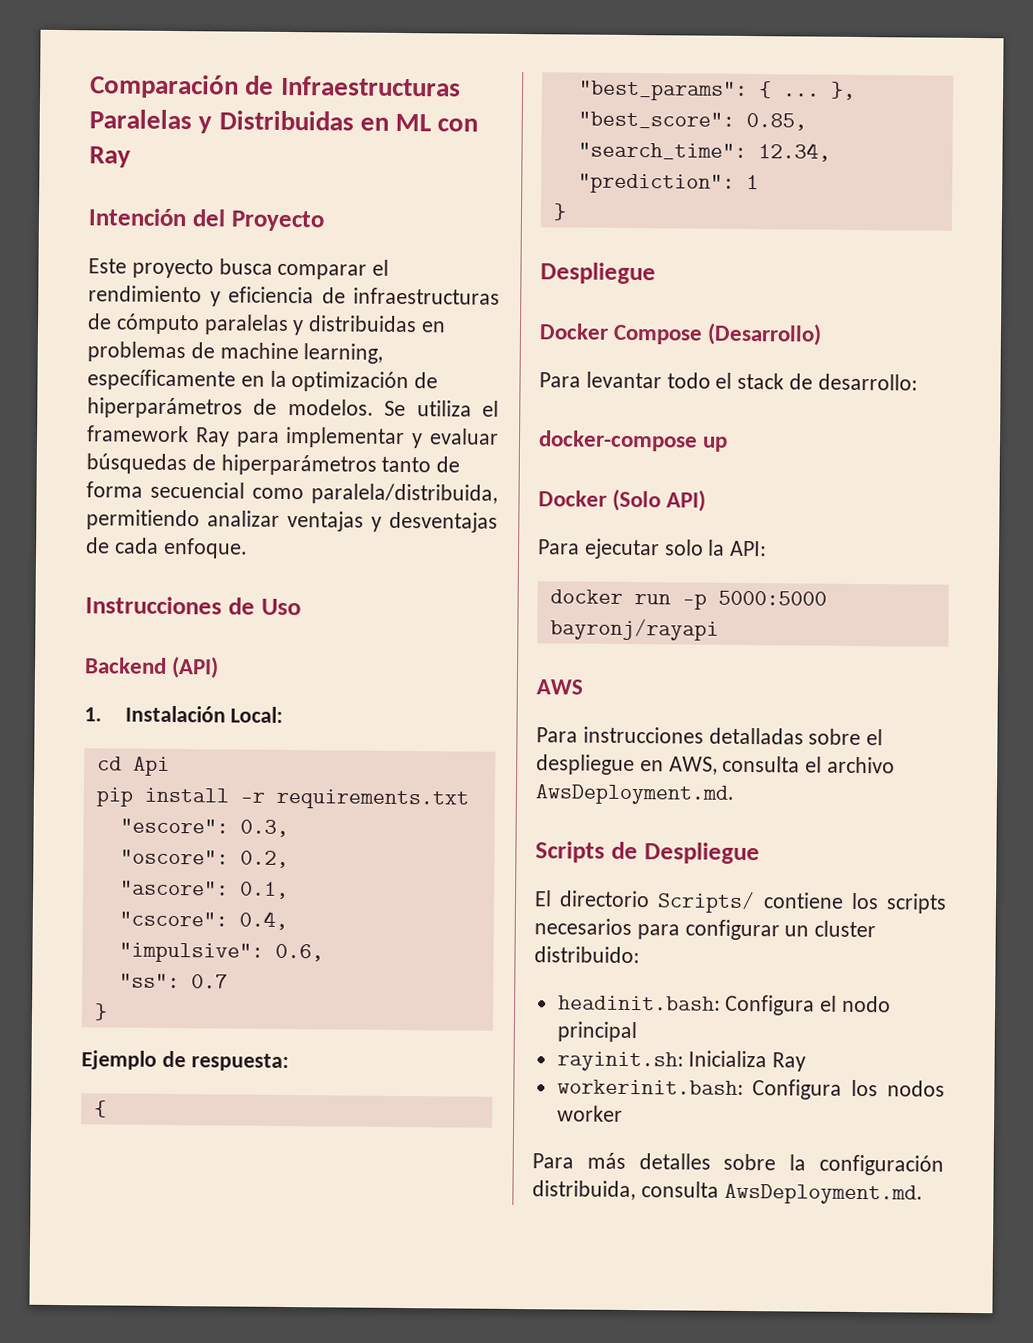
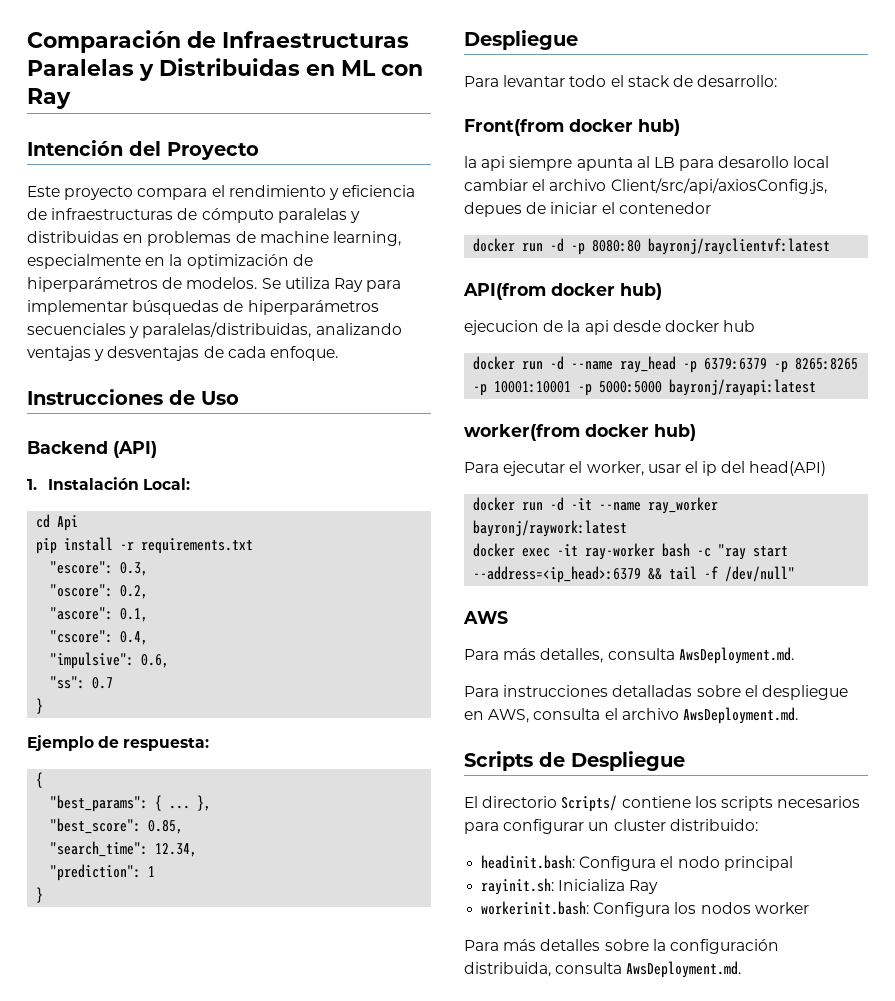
[218,258,368,280] busca comparar -> [137,188,208,200] compara
[87,369,236,391] específicamente -> [27,254,141,269] especialmente
[482,400,499,417] [86,425,189,443] el framework -> (330, 283) none
[411,428,499,449] y evaluar -> (128, 307) none
[381,456,461,473] [86,481,498,505] [86,509,280,531] tanto de forma secuencial como paralela/distribuida, permitiendo analizar -> [27,322,402,338] secuenciales y paralelas/distribuidas, analizando
[539,322,823,346] // Docker Compose (Desarrollo) -> (578, 40) none
[538,430,729,452] [538,488,707,512] [538,538,768,560] [549,589,827,610] [549,618,719,641] [536,679,583,695] docker-compose up // Docker (Solo API) // Para ejecutar solo la API: // docker run -p 5000:5000 bayronj/rayapi // AWS -> [464,119,680,136] [464,156,830,171] [464,178,827,194] [464,202,711,217] [473,238,831,255] [463,283,662,300] [464,320,756,335] [473,356,859,373] [473,379,817,396] [464,424,696,441] [464,461,827,476] [473,497,719,514] [473,520,628,537] [473,543,789,560] [473,566,796,583] [463,611,508,624] [464,647,794,664] Front(from docker hub) // la api siempre apunta al LB para desarollo local cambiar el archivo Client/src/api/axiosConfig.js, depues de iniciar el contenedor // docker run -d -p 8080:80 bayronj/rayclientvf:latest // API(from docker hub) // ejecucion de la api desde docker hub // docker run -d --name ray_head -p 6379:6379 -p 8265:8265 -p 10001:10001 -p 5000:5000 bayronj/rayapi:latest // worker(from docker hub) // Para ejecutar el worker, usar el ip del head(API) // docker run -d -it --name ray_worker bayronj/raywork:latest // docker exec -it ray-worker bash -c "ray start --address=<ip_head>:6379 && tail -f /dev/null" // AWS // Para más detalles, consulta AwsDeployment.md.

